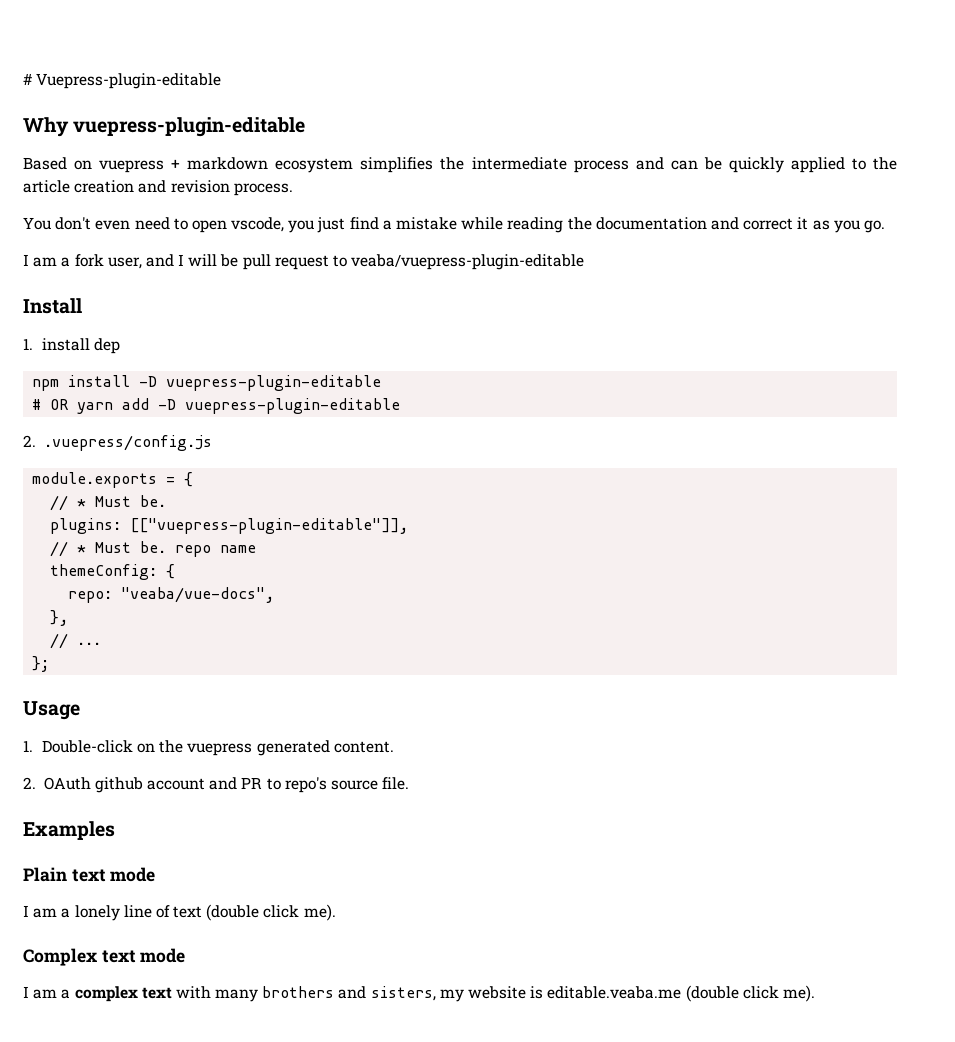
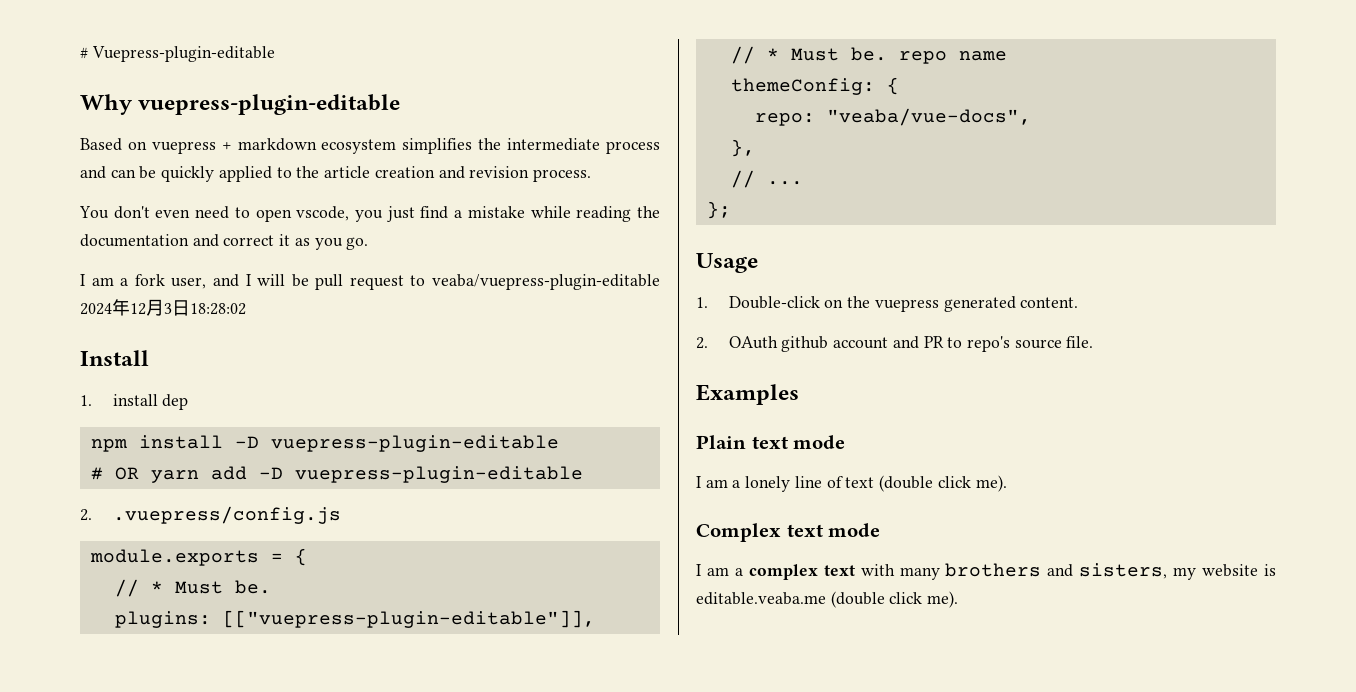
(585, 262) none -> [80,299,246,316] 2024年12月3日18:28:02

